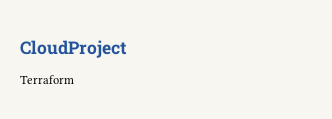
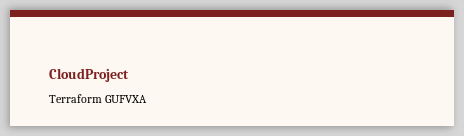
(74, 79) none -> [105,95,148,103] GUFVXA

